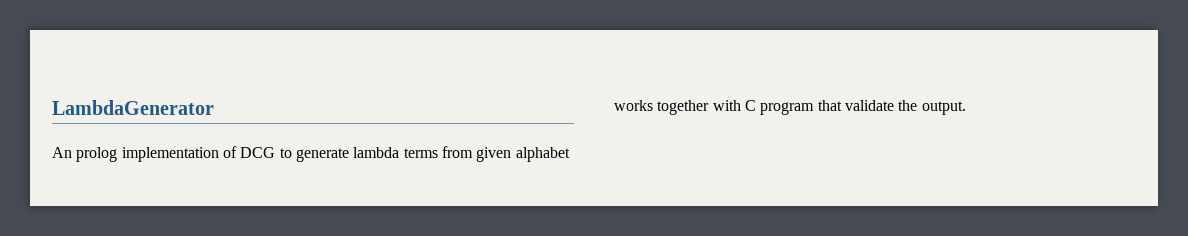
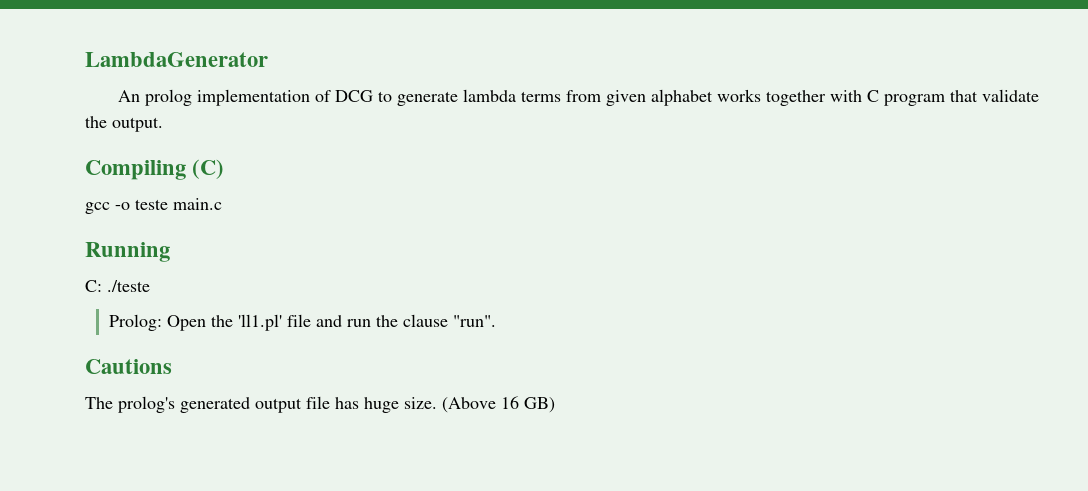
(966, 108) none -> [85,159,225,180] [85,198,222,214] [85,242,170,262] [85,280,150,292] [108,314,496,331] [85,359,172,374] [85,396,555,413] // Compiling (C) // gcc -o teste main.c // Running // C: ./teste // Prolog: Open the 'll1.pl' file and run the clause "run". // Cautions // The prolog's generated output file has huge size. (Above 16 GB)

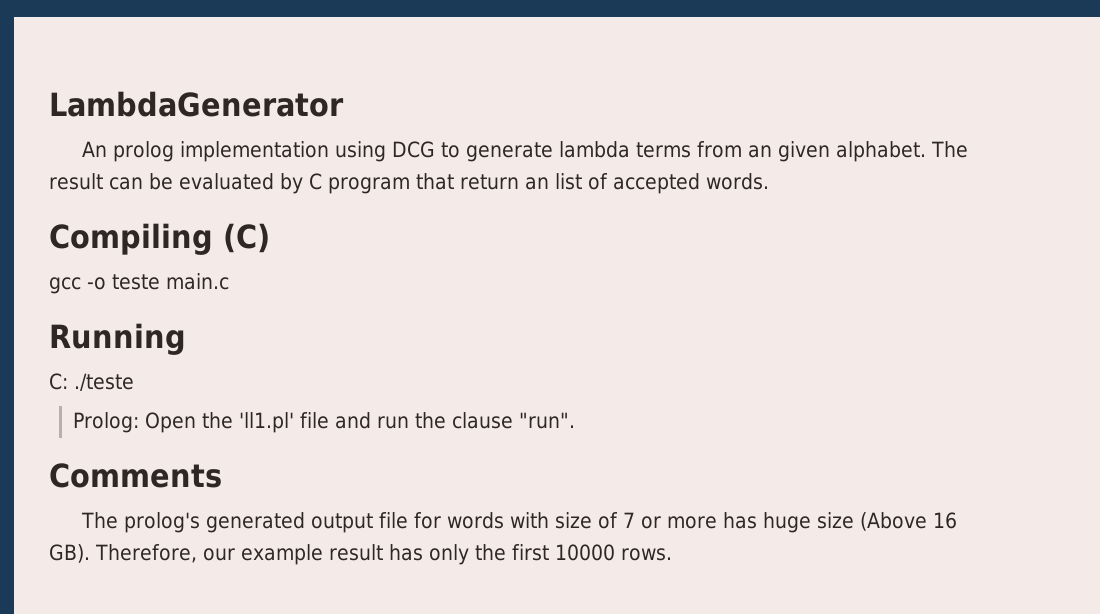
[315,90,332,102] of -> [334,141,386,162] using
[606,89,1040,106] [85,116,163,132] given alphabet works together with C program that validate the output. -> [747,141,968,162] [49,173,769,194] an given alphabet. The result can be evaluated by C program that return an list of accepted words.
[85,359,172,374] Cautions -> [49,463,222,488] Comments
(330, 402) none -> [413,512,717,529] for words with size of 7 or more
[404,397,437,409] size. -> [816,512,854,529] size
[524,397,555,413] GB) -> [49,544,672,565] GB). Therefore, our example result has only the first 10000 rows.

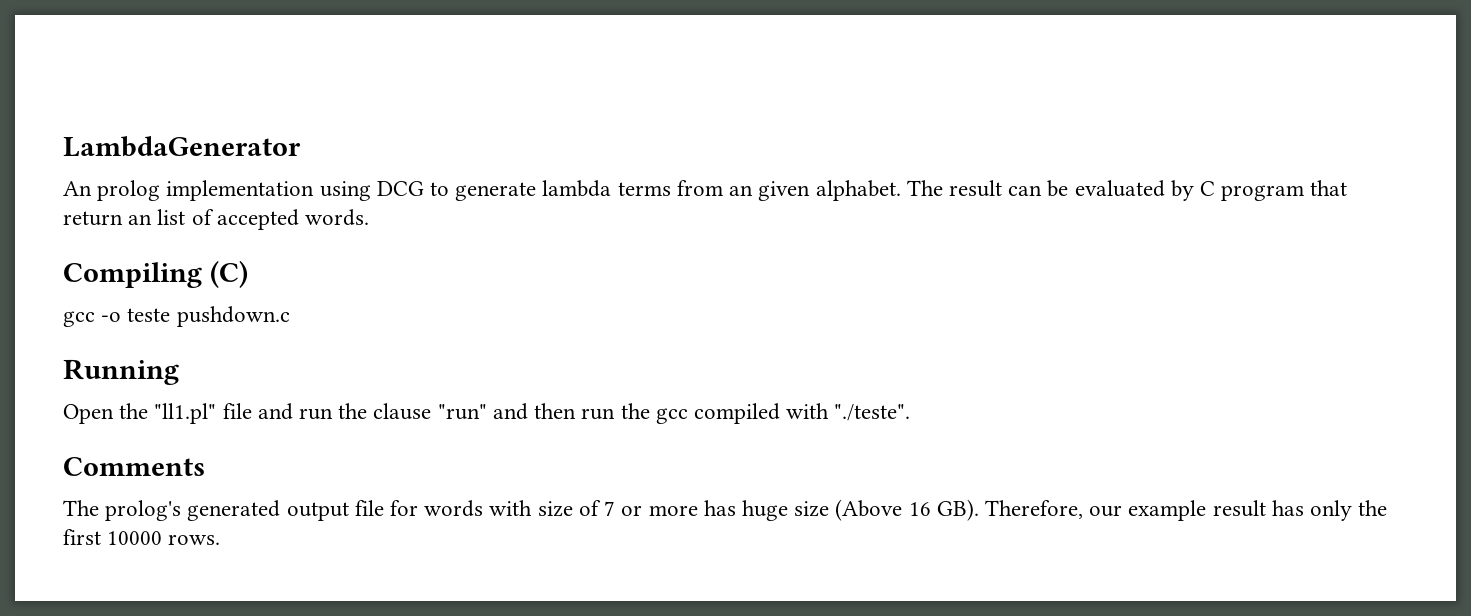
[166,273,229,290] main.c -> [176,306,290,327] pushdown.c
[49,373,134,391] [73,412,140,433] C: ./teste // Prolog: -> (179, 372) none
[239,412,295,433] 'll1.pl' -> [154,403,217,424] "ll1.pl"
[519,412,576,429] "run". -> [437,403,911,424] "run" and then run the gcc compiled with "./teste".

